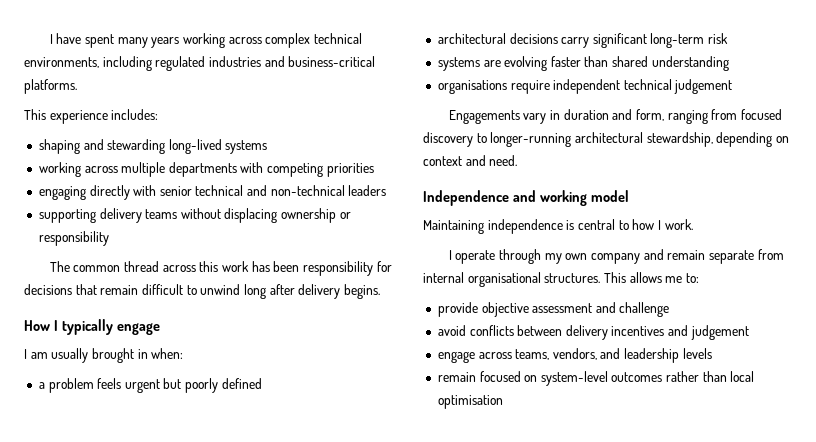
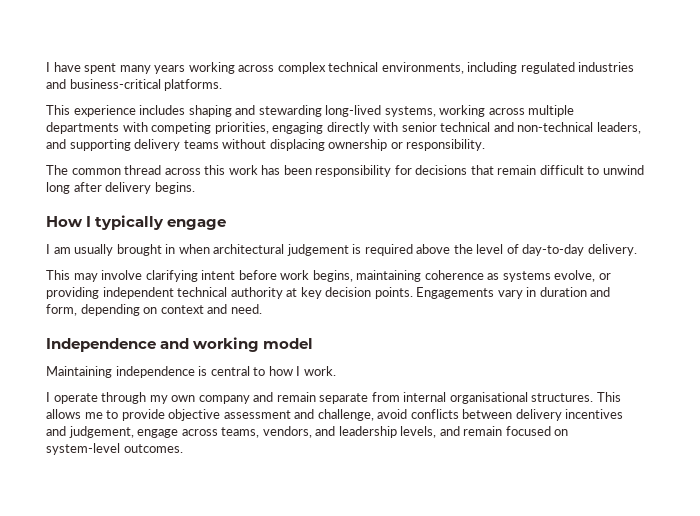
[111,109,159,120] includes: // -> [139,105,186,115] includes
[225,140,268,154] systems // -> [384,106,436,117] systems,
[326,163,374,177] priorities // -> [214,122,269,134] priorities,
[348,185,387,196] leaders // -> [596,122,641,134] [46,139,66,149] leaders, and
[38,231,109,246] responsibility -> [406,139,486,151] responsibility.
[151,348,184,359] [38,378,262,393] [437,33,729,48] [437,56,729,71] [437,79,733,94] when: // a problem feels urgent but poorly defined // architectural decisions carry significant long-term risk // systems are evolving faster than shared understanding // organisations require independent technical judgement // -> [178,244,637,256] [46,270,611,282] [46,287,413,299] when architectural judgement is required above the level of day-to-day delivery. // This may involve clarifying intent before work begins, maintaining coherence as systems evolve, or providing independent technical authority at key decision points.
[667,109,782,124] [423,132,713,147] ranging from focused discovery to longer-running architectural stewardship, -> (77, 310) none
[685,273,699,283] to: // -> [106,410,119,419] to
[619,302,670,317] challenge // -> [317,409,374,421] challenge,
[690,325,749,340] judgement // -> [68,426,134,438] judgement,
[682,348,712,359] levels // -> [400,426,460,438] levels, and
[611,371,755,382] [437,395,503,409] outcomes rather than local optimisation -> [123,444,183,453] outcomes.

